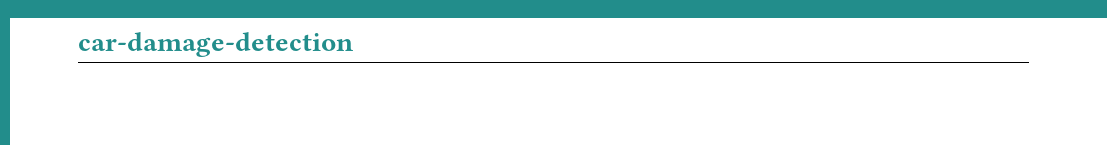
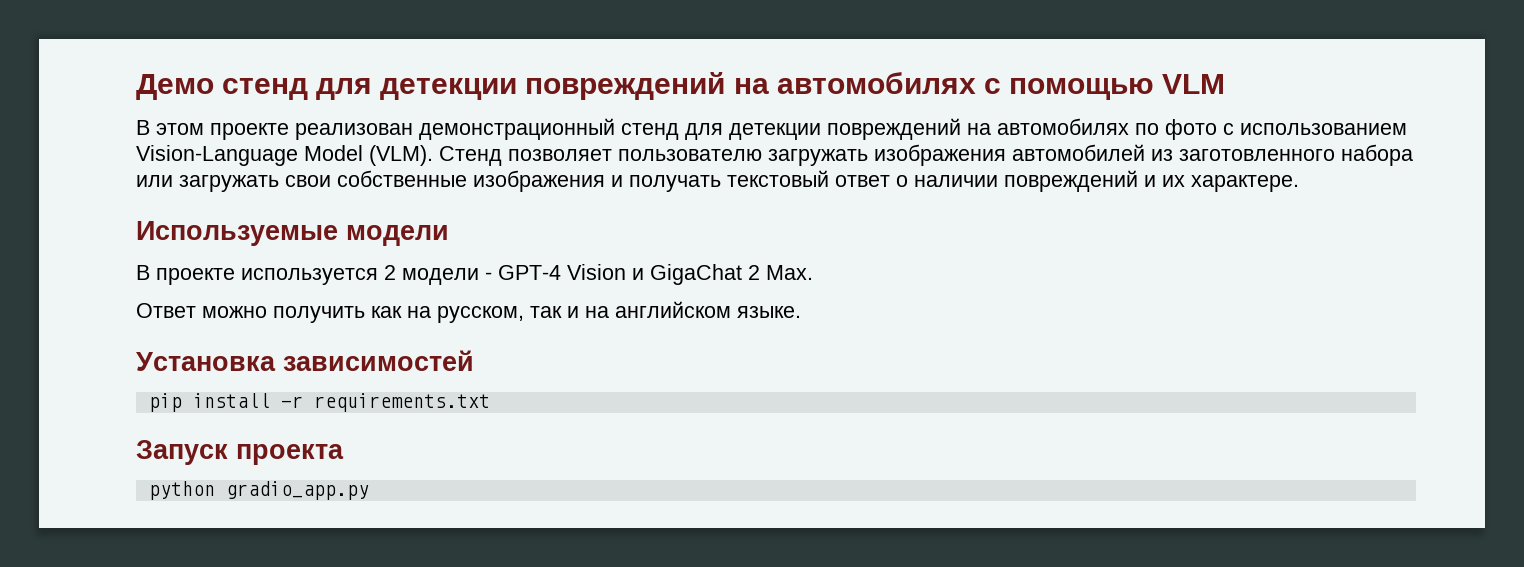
[78,32,354,57] car-damage-detection -> [136,72,1225,100] [136,118,1407,140] [136,144,1413,166] [136,170,1299,192] [136,221,449,246] [136,264,813,285] [136,301,801,323] [136,350,474,371] [148,393,490,412] [136,440,344,465] [148,481,369,500] Демо стенд для детекции повреждений на автомобилях с помощью VLM // В этом проекте реализован демонстрационный стенд для детекции повреждений на автомобилях по фото с использованием Vision-Language Model (VLM). Стенд позволяет пользователю загружать изображения автомобилей из заготовленного набора или загружать свои собственные изображения и получать текстовый ответ о наличии повреждений и их характере. // Используемые модели // В проекте используется 2 модели - GPT-4 Vision и GigaChat 2 Max. // Ответ можно получить как на русском, так и на английском языке. // Установка зависимостей // pip install -r requirements.txt // Запуск проекта // python gradio_app.py

